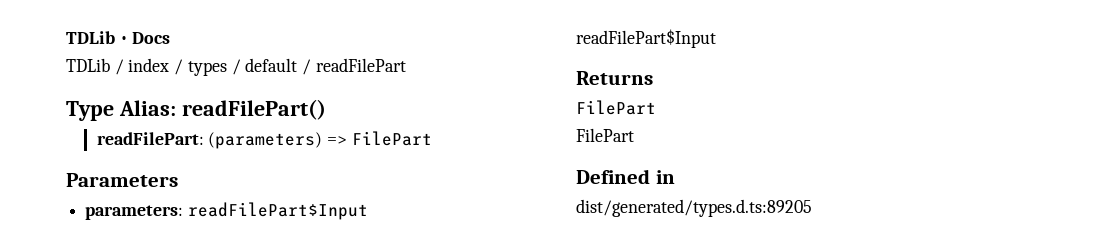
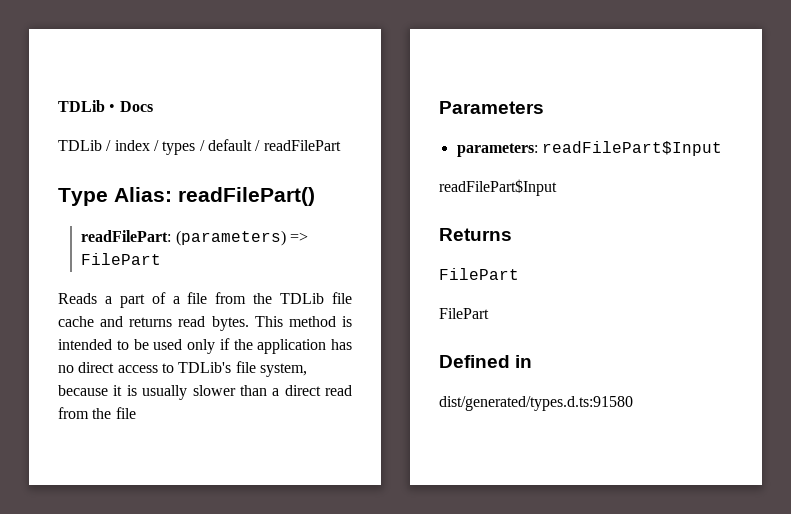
(432, 138) none -> [58,292,352,308] [58,316,352,331] [58,338,352,354] [58,361,307,377] [58,385,352,400] [58,407,136,419] // Reads a part of a file from the TDLib file cache and returns read bytes. This method is intended to be used only if the application has no direct access to TDLib's file system, because it is usually slower than a direct read from the file
[576,199,812,217] dist/generated/types.d.ts:89205 -> [439,396,633,411] dist/generated/types.d.ts:91580

